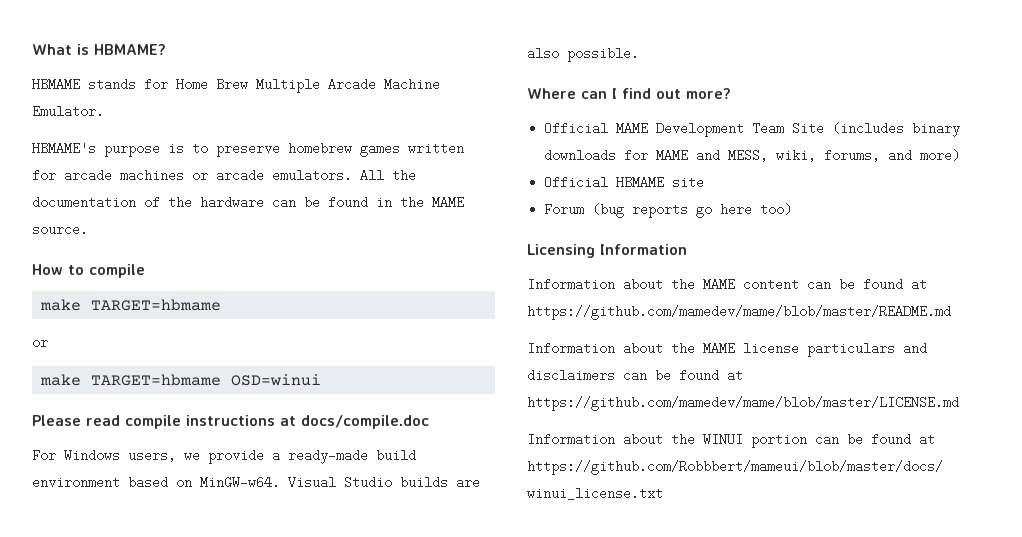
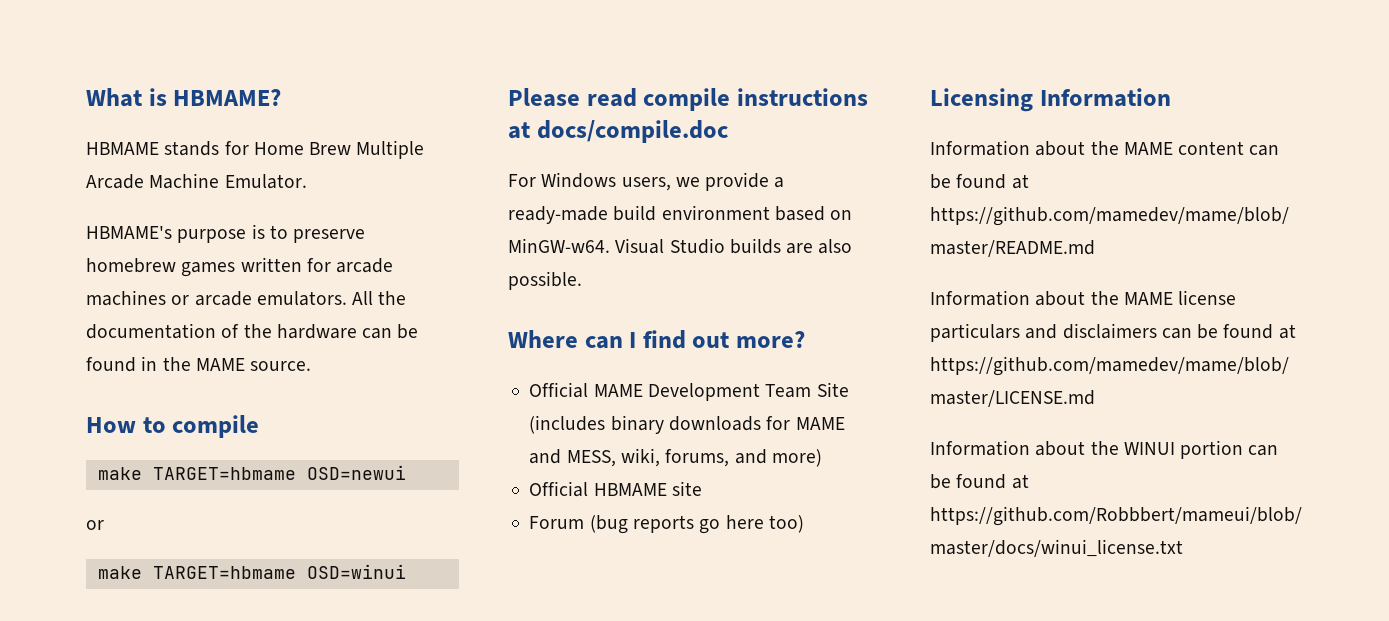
(222, 305) none -> [306,465,406,480] OSD=newui

